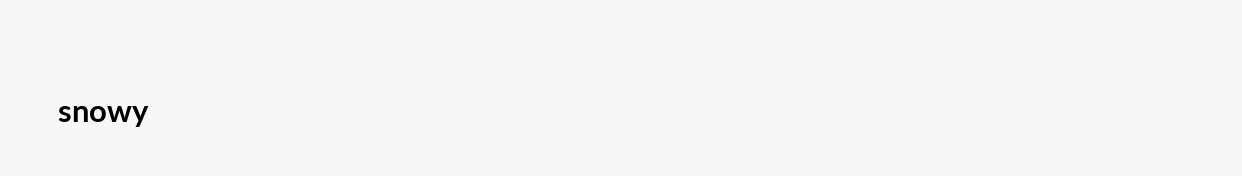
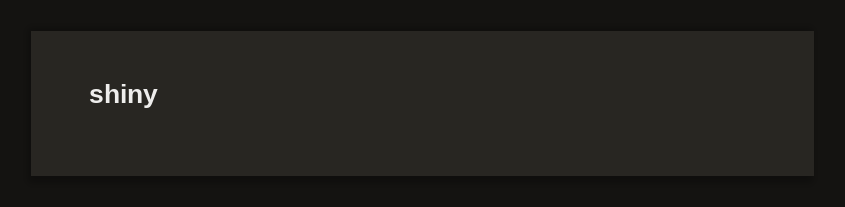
[58,106,149,127] snowy -> [89,84,158,108] shiny

